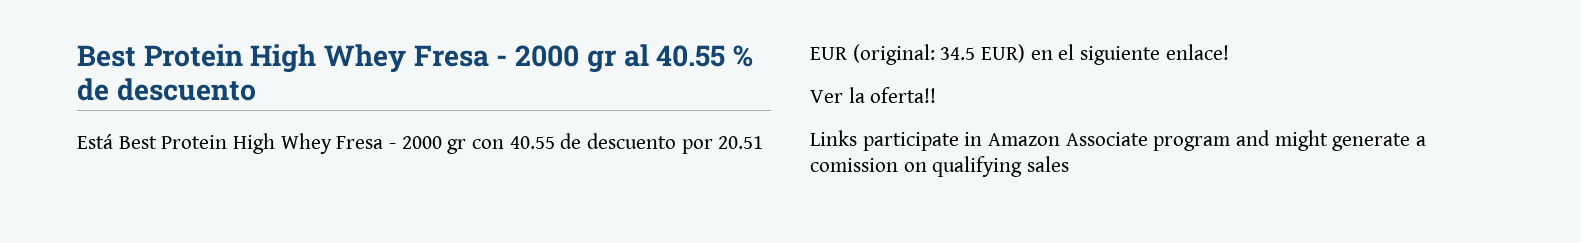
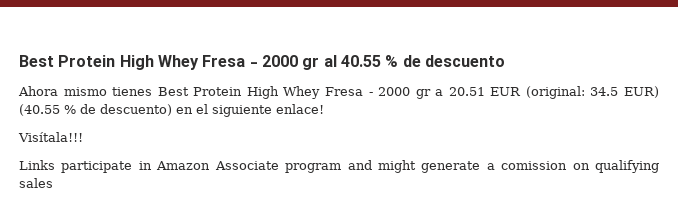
[77,133,713,154] Está Best Protein High Whey Fresa - 2000 gr con 40.55 de descuento por -> [18,86,444,99] Ahora mismo tienes Best Protein High Whey Fresa - 2000 gr a
(1026, 53) none -> [19,104,172,116] (40.55 % de descuento)
[810,87,937,103] Ver la oferta!! -> [18,132,83,142] Visítala!!!

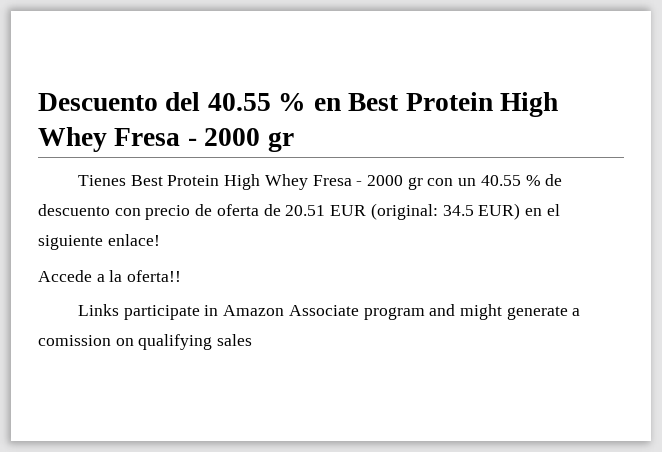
[19,55,505,70] [18,86,444,99] Best Protein High Whey Fresa - 2000 gr al 40.55 % de descuento // Ahora mismo tienes Best Protein High Whey Fresa - 2000 gr a -> [38,92,558,117] [38,127,294,152] [77,174,563,190] [38,204,281,220] Descuento del 40.55 % en Best Protein High Whey Fresa - 2000 gr // Tienes Best Protein High Whey Fresa - 2000 gr con un 40.55 % de descuento con precio de oferta de
[19,104,172,116] (40.55 % de descuento) -> (521, 211) none
[18,132,83,142] Visítala!!! -> [38,270,182,282] Accede a la oferta!!

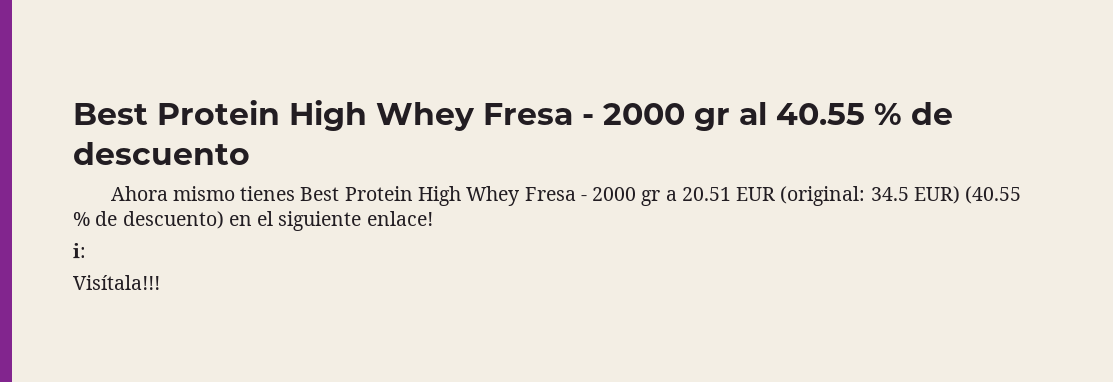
[38,92,558,117] [38,127,294,152] [77,174,563,190] [38,204,281,220] Descuento del 40.55 % en Best Protein High Whey Fresa - 2000 gr // Tienes Best Protein High Whey Fresa - 2000 gr con un 40.55 % de descuento con precio de oferta de -> [73,100,953,131] [73,142,250,165] [110,186,677,206] Best Protein High Whey Fresa - 2000 gr al 40.55 % de descuento // Ahora mismo tienes Best Protein High Whey Fresa - 2000 gr a
(521, 211) none -> [965,186,1022,204] [73,211,224,229] (40.55 % de descuento)
[38,270,182,282] [77,304,581,320] [38,334,253,350] Accede a la oferta!! // Links participate in Amazon Associate program and might generate a comission on qualifying sales -> [73,243,86,259] [73,275,160,290] ℹ: // Visítala!!!

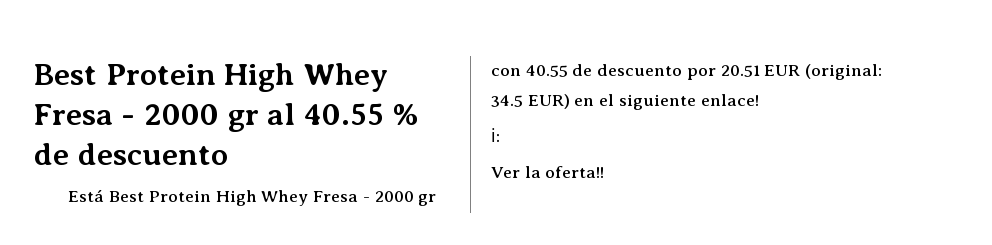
[110,186,677,206] Ahora mismo tienes Best Protein High Whey Fresa - 2000 gr a -> [68,189,437,206] [491,64,716,80] Está Best Protein High Whey Fresa - 2000 gr con 40.55 de descuento por
[965,186,1022,204] [73,211,224,229] (40.55 % de descuento) -> (570, 101) none
[73,275,160,290] Visítala!!! -> [491,166,605,178] Ver la oferta!!

